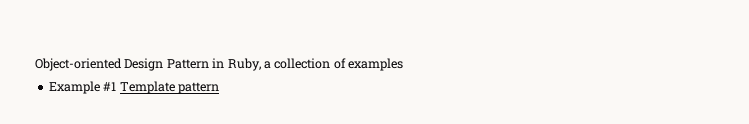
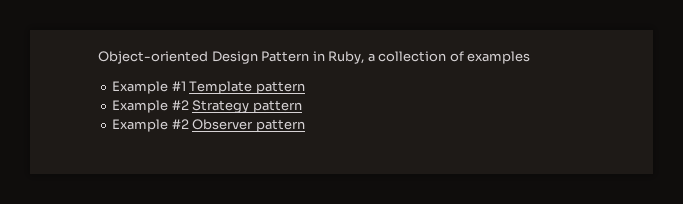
(219, 88) none -> [112,100,302,113] [112,119,305,132] // Example #2 Strategy pattern // Example #2 Observer pattern

